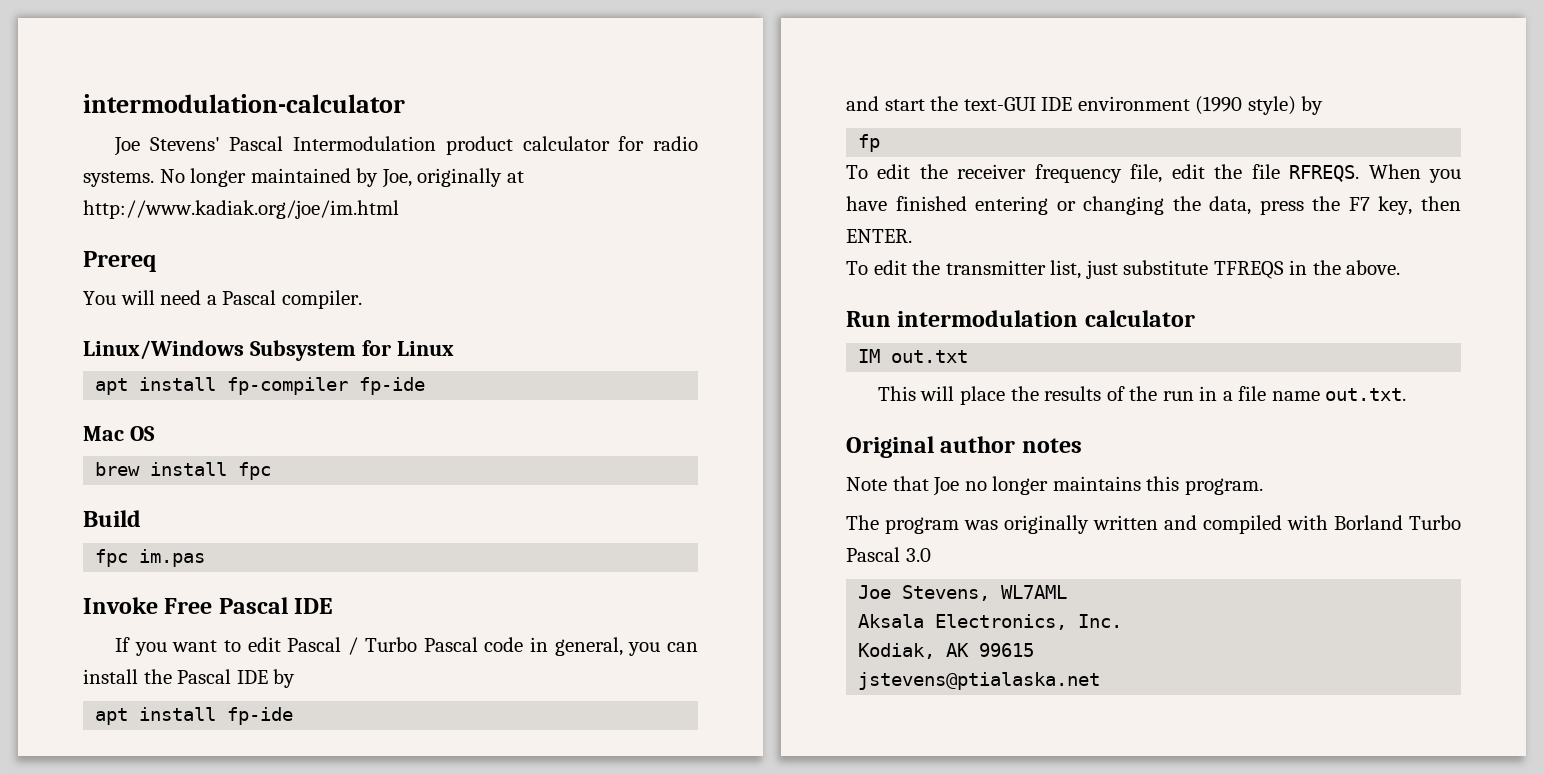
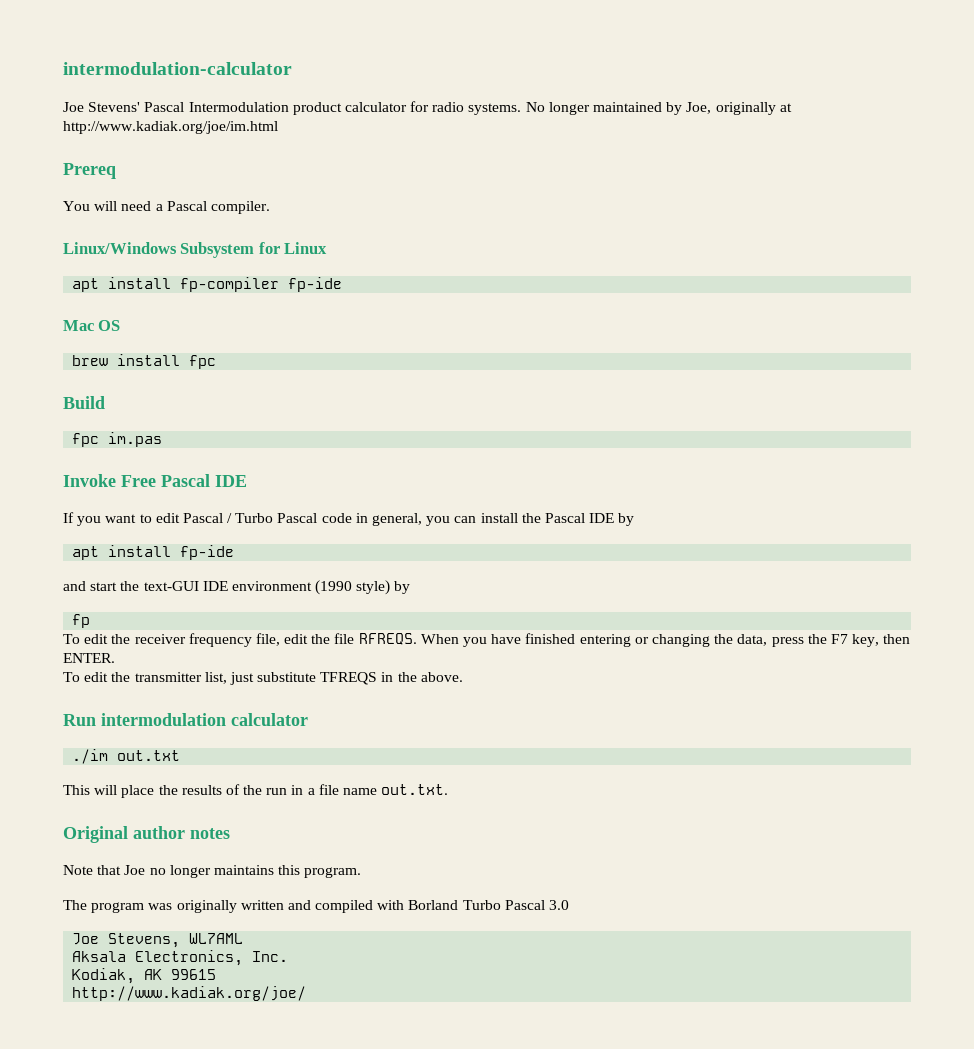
[858,349,881,363] IM -> [72,749,109,764] ./im
[858,672,1101,690] jstevens@ptialaska.net -> [72,986,307,1001] http://www.kadiak.org/joe/

